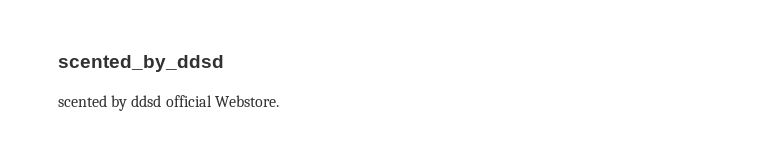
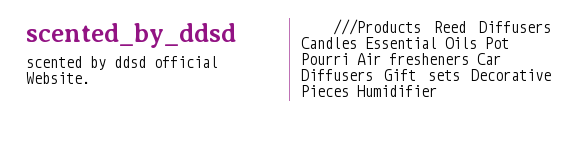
[214,95,279,107] Webstore. -> [26,72,90,84] [332,19,551,35] [301,37,509,49] [301,53,501,65] [301,69,551,81] [301,85,437,97] Website. // ///Products Reed Diffusers Candles Essential Oils Pot Pourri Air fresheners Car Diffusers Gift sets Decorative Pieces Humidifier

